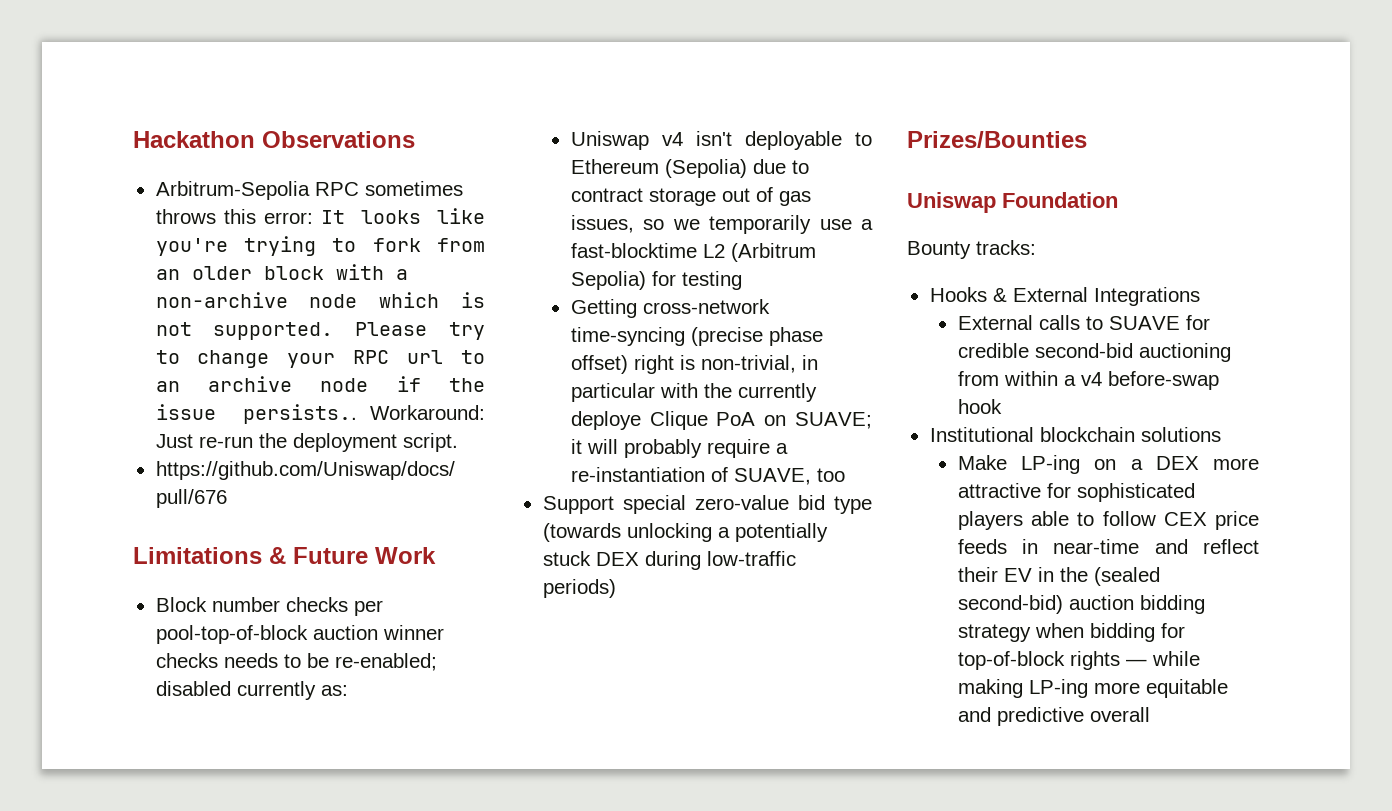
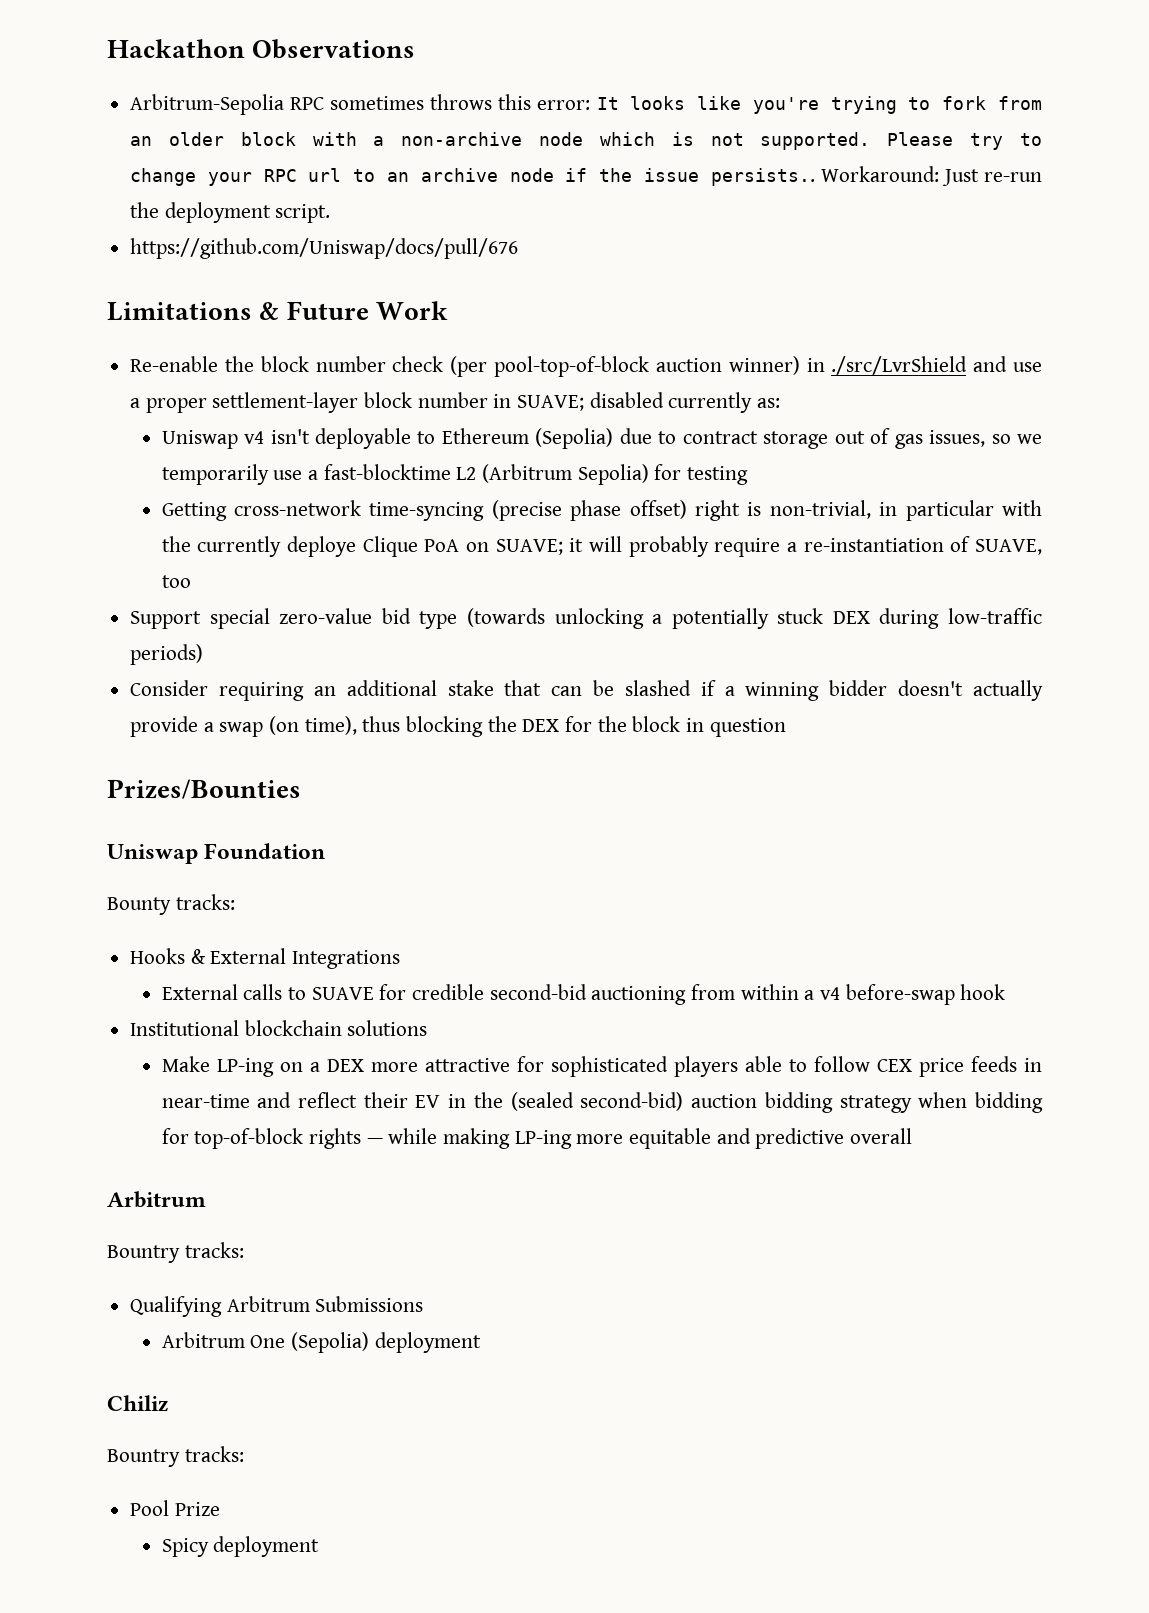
[155,597,383,616] [155,625,444,644] [155,653,437,671] Block number checks per pool-top-of-block auction winner checks needs to be re-enabled; -> [130,356,1043,377] [130,392,585,413] Re-enable the block number check (per pool-top-of-block auction winner) in ./src/LvrShield and use a proper settlement-layer block number in SUAVE;
(616, 588) none -> [130,680,1044,701] [130,716,786,737] // Consider requiring an additional stake that can be slashed if a winning bidder doesn't actually provide a swap (on time), thus blocking the DEX for the block in question
(1150, 714) none -> [107,1191,206,1208] [107,1242,244,1263] [130,1296,424,1317] [161,1332,481,1353] [107,1395,168,1412] [107,1446,244,1467] [130,1500,220,1516] [161,1536,320,1557] // Arbitrum // Bountry tracks: // Qualifying Arbitrum Submissions // Arbitrum One (Sepolia) deployment // Chiliz // Bountry tracks: // Pool Prize // Spicy deployment

